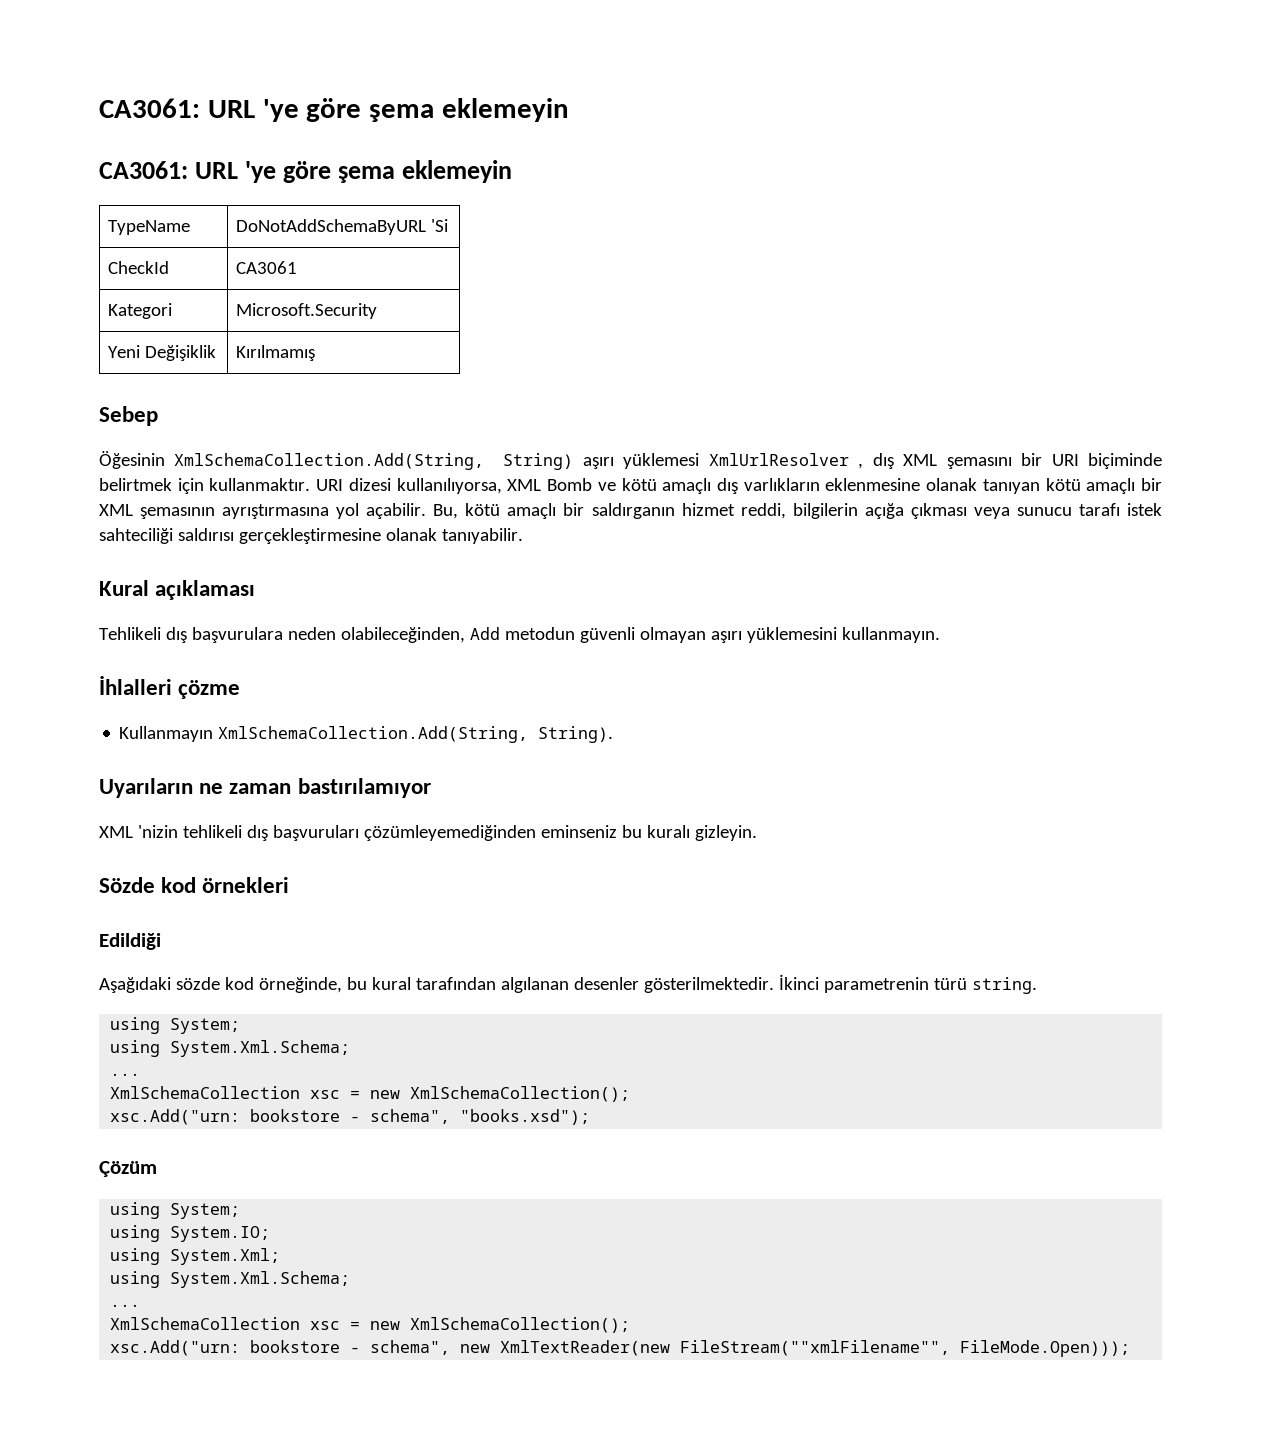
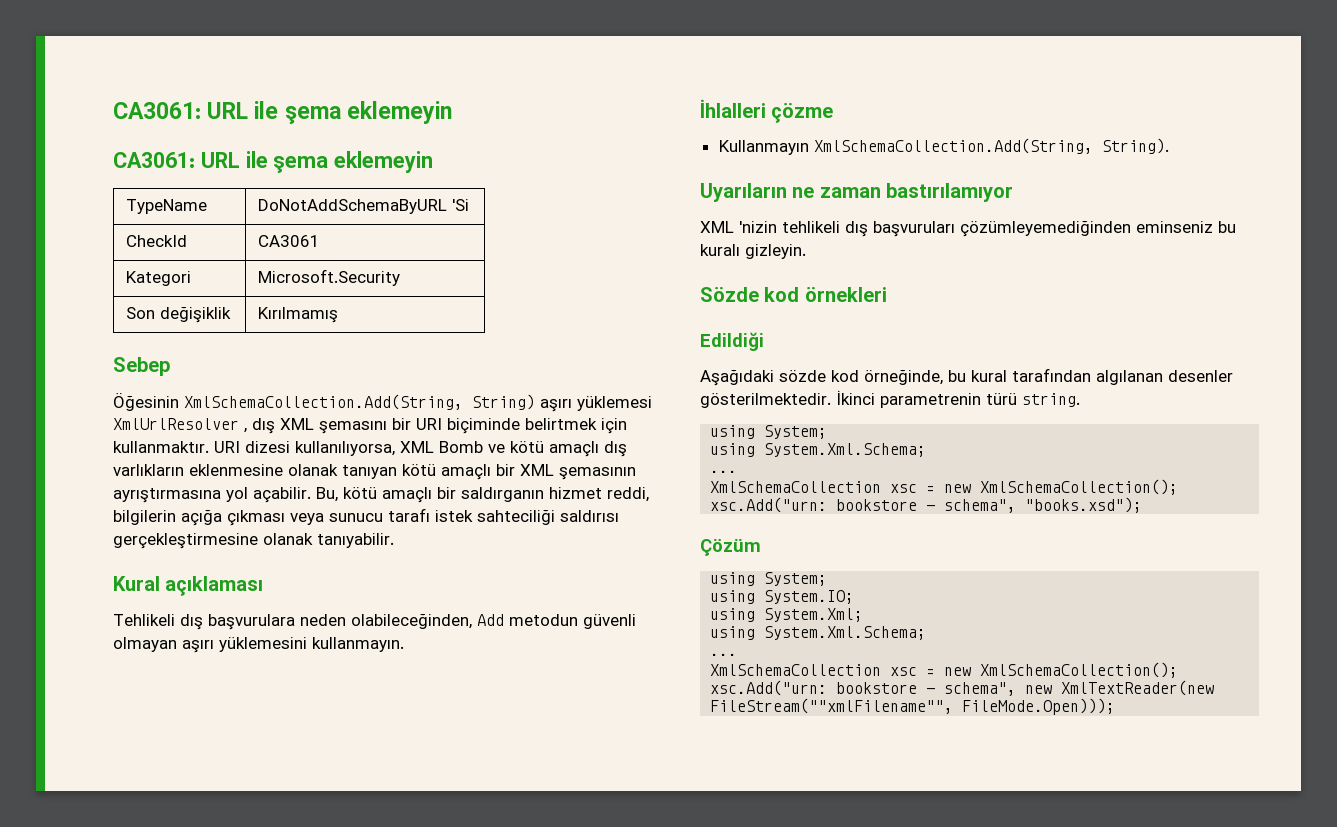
[99,98,362,122] CA3061: URL 'ye göre -> [113,101,279,119] CA3061: URL ile
[245,161,332,183] 'ye göre -> [245,151,268,168] ile
[107,345,216,361] Yeni Değişiklik -> [126,306,232,323] Son değişiklik

